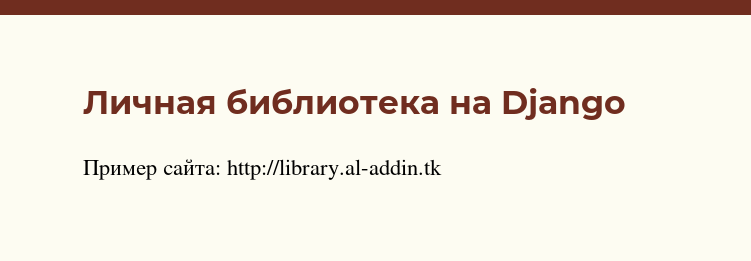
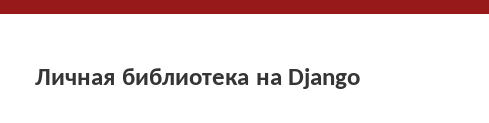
[83,159,443,180] // Пример сайта: http://library.al-addin.tk -> (361, 78) none

